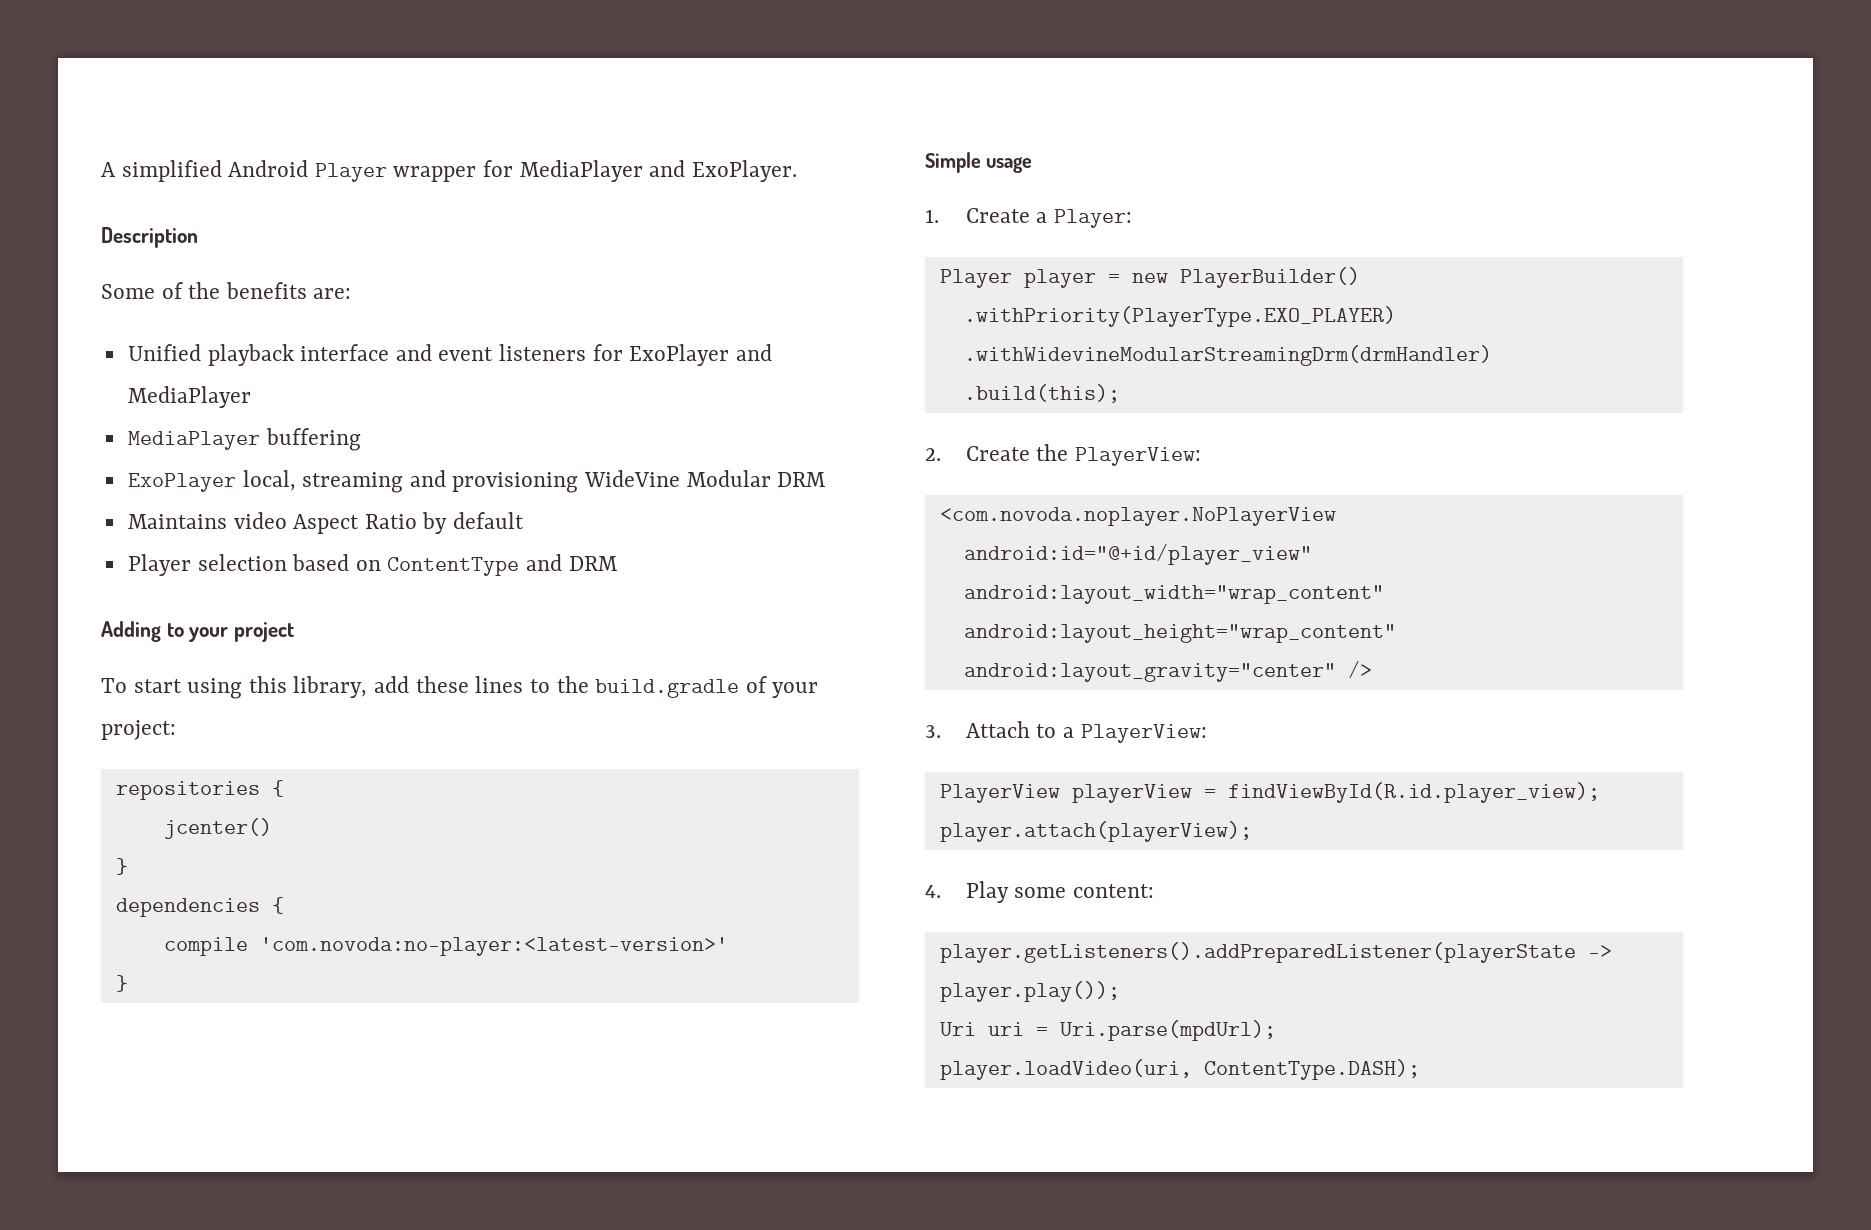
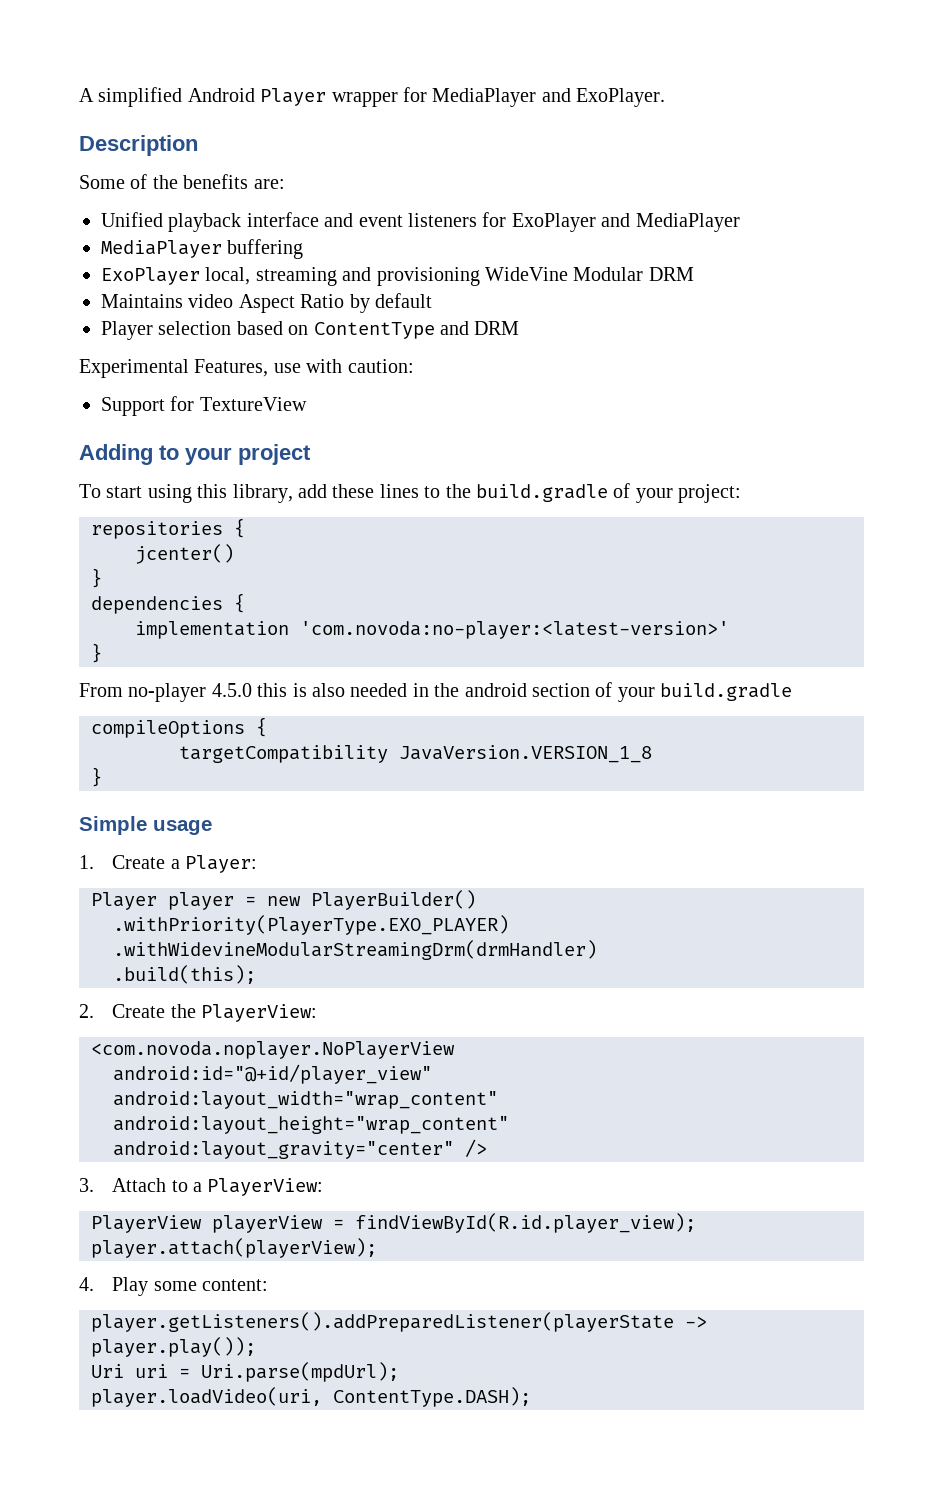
(618, 563) none -> [79,359,414,378] [101,396,307,416] // Experimental Features, use with caution: // Support for TextureView
[163,937,248,956] compile -> [135,621,289,639] implementation
(128, 983) none -> [79,682,793,702] [91,717,267,738] [179,745,652,763] [91,767,102,787] // From no-player 4.5.0 this is also needed in the android section of your build.gradle // compileOptions { // targetCompatibility JavaVersion.VERSION_1_8 // }

